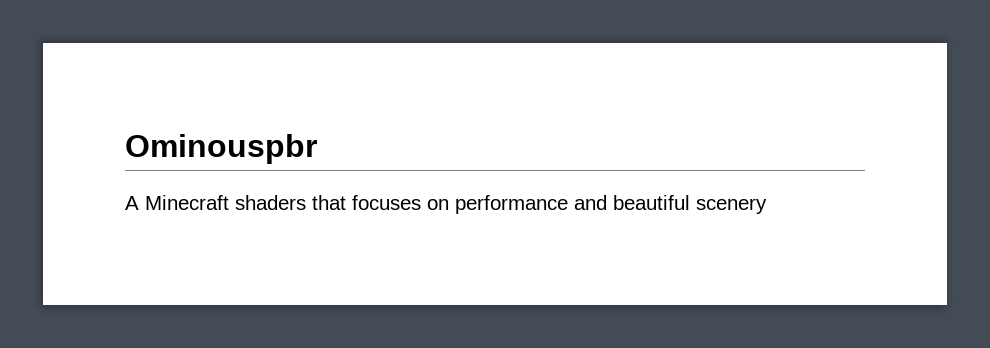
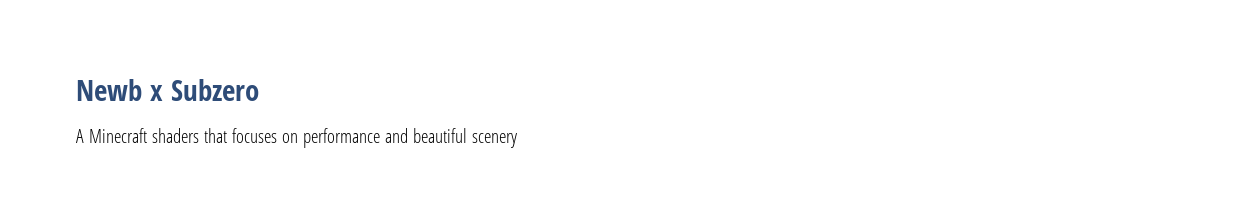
[125,134,317,164] Ominouspbr -> [76,79,259,101] Newb x Subzero

